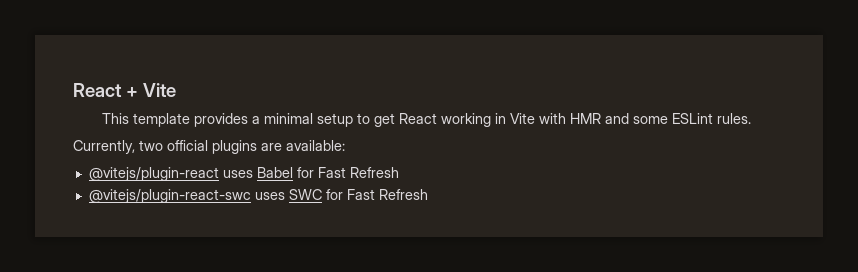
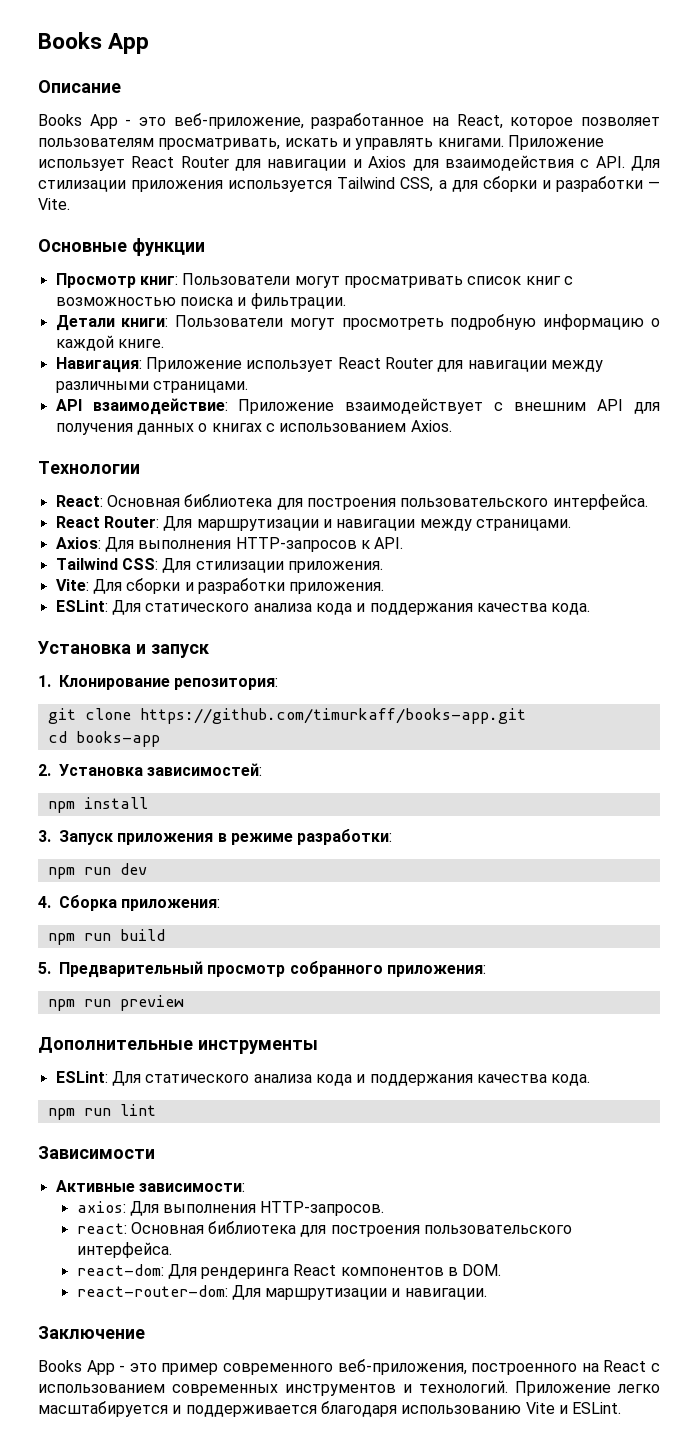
[73,83,176,97] [102,113,752,127] [73,140,345,154] [88,167,399,181] [88,189,428,203] React + Vite // This template provides a minimal setup to get React working in Vite with HMR and some ESLint rules. // Currently, two official plugins are available: // @vitejs/plugin-react uses Babel for Fast Refresh // @vitejs/plugin-react-swc uses SWC for Fast Refresh -> [38,32,150,54] [38,80,121,93] [38,113,660,129] [38,135,604,150] [38,155,661,171] [38,176,661,192] [38,198,70,210] [38,238,205,256] [55,273,573,288] [55,293,346,309] [55,314,660,331] [55,335,164,351] [55,357,603,373] [55,381,248,393] [55,398,660,415] [55,420,452,435] [38,461,140,474] [55,494,648,510] [55,516,571,531] [55,537,404,552] [55,558,383,573] [55,578,385,594] [55,600,591,615] [37,641,209,658] [38,675,279,690] [47,708,526,724] [47,731,160,747] [38,763,263,776] [47,797,148,813] [38,829,393,845] [47,863,147,879] [38,895,221,911] [47,929,165,945] [38,961,486,978] [47,995,184,1011] [38,1037,318,1054] [55,1071,591,1086] [47,1104,156,1120] [38,1146,155,1159] [55,1180,245,1192] [76,1201,385,1216] [76,1221,573,1237] [76,1242,172,1258] [76,1264,502,1279] [76,1285,487,1300] [38,1326,145,1339] [38,1359,661,1375] [38,1380,660,1396] [38,1401,622,1417] Books App // Описание // Books App - это веб-приложение, разработанное на React, которое позволяет пользователям просматривать, искать и управлять книгами. Приложение использует React Router для навигации и Axios для взаимодействия с API. Для стилизации приложения используется Tailwind CSS, а для сборки и разработки — Vite. // Основные функции // Просмотр книг: Пользователи могут просматривать список книг с возможностью поиска и фильтрации. // Детали книги: Пользователи могут просмотреть подробную информацию о каждой книге. // Навигация: Приложение использует React Router для навигации между различными страницами. // API взаимодействие: Приложение взаимодействует с внешним API для получения данных о книгах с использованием Axios. // Технологии // React: Основная библиотека для построения пользовательского интерфейса. // React Router: Для маршрутизации и навигации между страницами. // Axios: Для выполнения HTTP-запросов к API. // Tailwind CSS: Для стилизации приложения. // Vite: Для сборки и разработки приложения. // ESLint: Для статического анализа кода и поддержания качества кода. // Установка и запуск // 1. Клонирование репозитория: // git clone https://github.com/timurkaff/books-app.git // cd books-app // 2. Установка зависимостей: // npm install // 3. Запуск приложения в режиме разработки: // npm run dev // 4. Сборка приложения: // npm run build // 5. Предварительный просмотр собранного приложения: // npm run preview // Дополнительные инструменты // ESLint: Для статического анализа кода и поддержания качества кода. // npm run lint // Зависимости // Активные зависимости: // axios: Для выполнения HTTP-запросов. // react: Основная библиотека для построения пользовательского интерфейса. // react-dom: Для рендеринга React компонентов в DOM. // react-router-dom: Для маршрутизации и навигации. // Заключение // Books App - это пример современного веб-приложения, построенного на React с использованием современных инструментов и технологий. Приложение легко масштабируется и поддерживается благодаря использованию Vite и ESLint.

